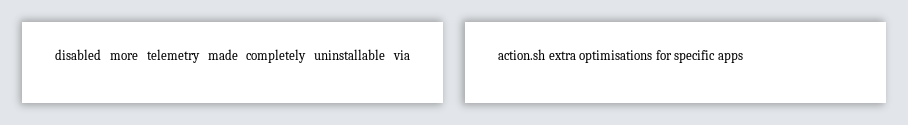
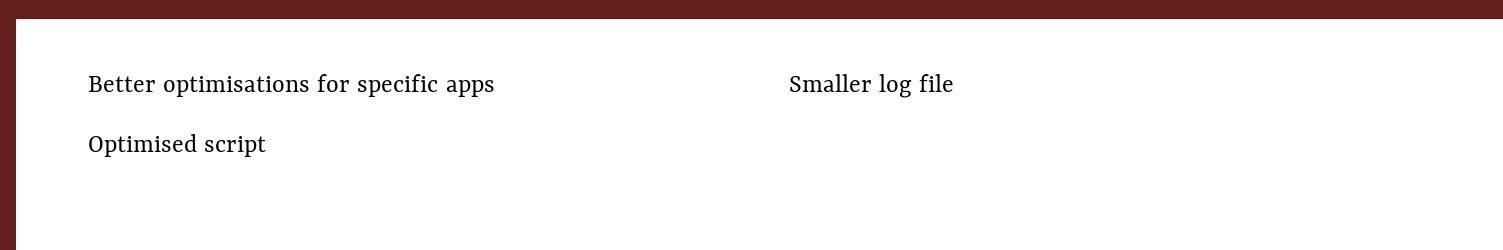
[55,49,576,63] disabled more telemetry made completely uninstallable via action.sh extra -> [88,76,156,92] Better
(743, 57) none -> [88,134,267,157] [789,74,955,98] // Optimised script // Smaller log file

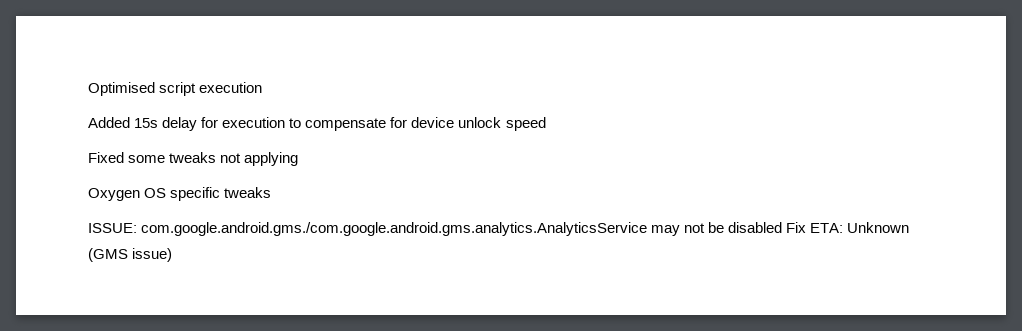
[88,74,495,97] [88,134,267,157] [789,74,955,98] Better optimisations for specific apps // Optimised script // Smaller log file -> [88,82,263,96] [88,117,546,131] [88,152,299,166] [88,187,272,201] [88,222,910,236] [88,248,173,262] Optimised script execution // Added 15s delay for execution to compensate for device unlock speed // Fixed some tweaks not applying // Oxygen OS specific tweaks // ISSUE: com.google.android.gms./com.google.android.gms.analytics.AnalyticsService may not be disabled Fix ETA: Unknown (GMS issue)

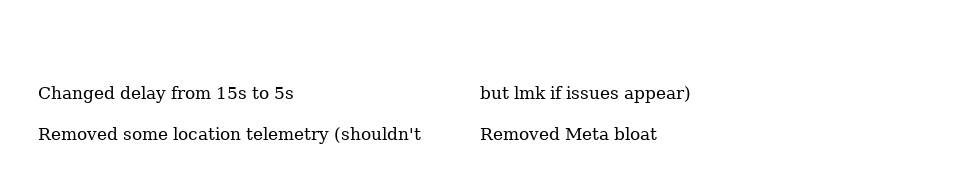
[88,82,263,96] [88,117,546,131] [88,152,299,166] [88,187,272,201] [88,222,910,236] [88,248,173,262] Optimised script execution // Added 15s delay for execution to compensate for device unlock speed // Fixed some tweaks not applying // Oxygen OS specific tweaks // ISSUE: com.google.android.gms./com.google.android.gms.analytics.AnalyticsService may not be disabled Fix ETA: Unknown (GMS issue) -> [38,86,294,103] [38,127,421,144] [480,86,691,103] [480,127,657,140] Changed delay from 15s to 5s // Removed some location telemetry (shouldn't but lmk if issues appear) // Removed Meta bloat

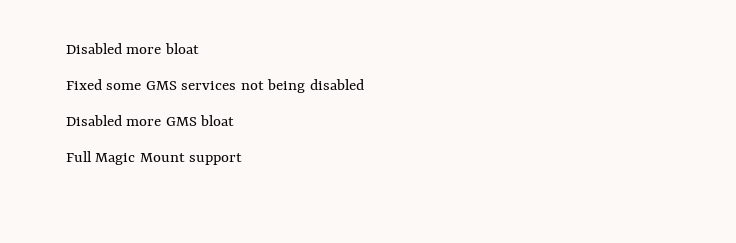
[38,86,294,103] [38,127,421,144] [480,86,691,103] [480,127,657,140] Changed delay from 15s to 5s // Removed some location telemetry (shouldn't but lmk if issues appear) // Removed Meta bloat -> [66,43,199,54] [66,79,364,93] [66,115,235,126] [66,151,243,165] Disabled more bloat // Fixed some GMS services not being disabled // Disabled more GMS bloat // Full Magic Mount support

